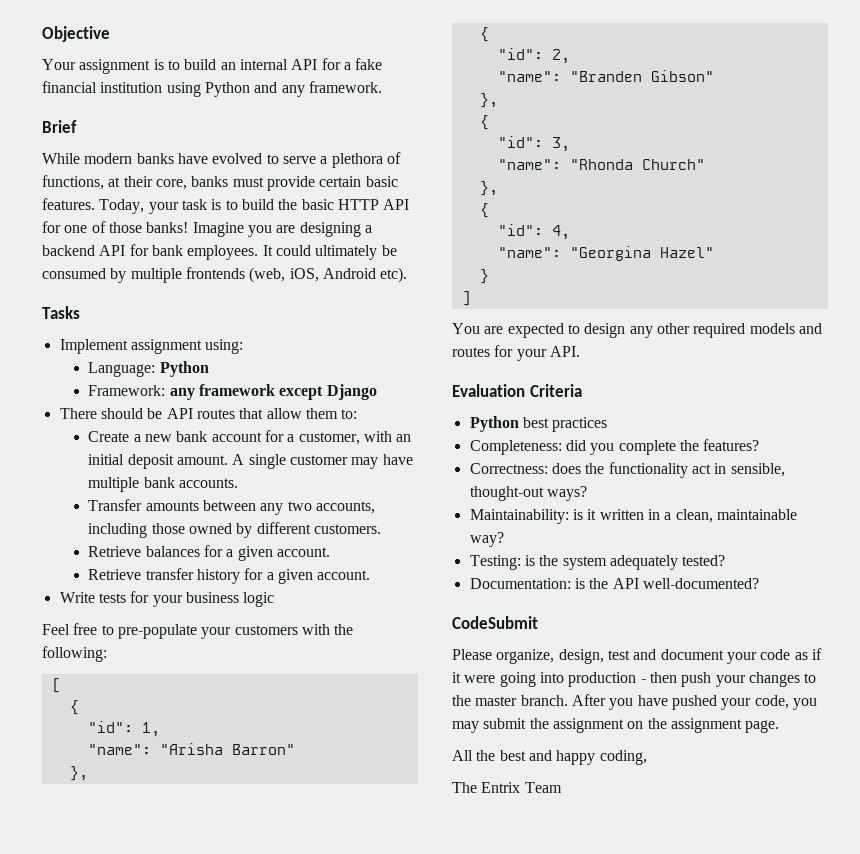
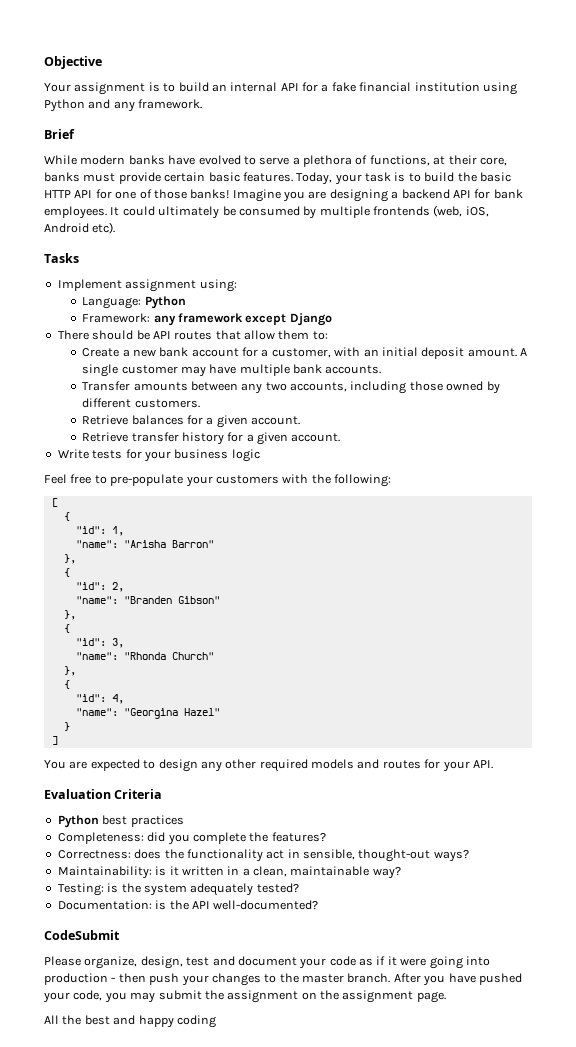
[599,750,647,765] [452,782,562,793] coding, // The Entrix Team -> [176,1015,216,1028] coding

